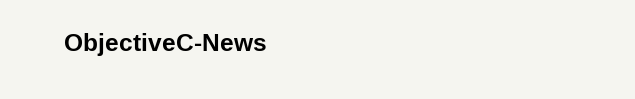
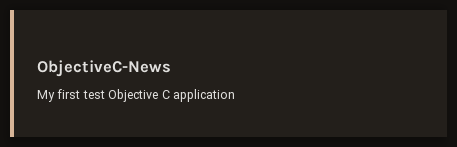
(267, 44) none -> [37,89,235,102] // My first test Objective C application

